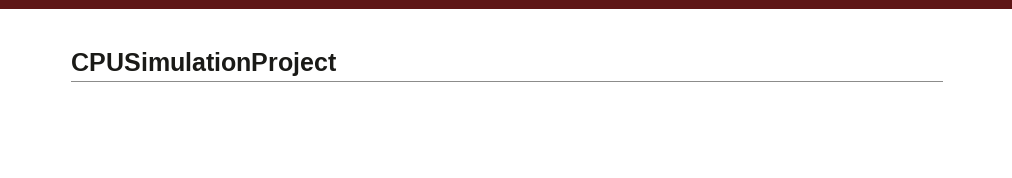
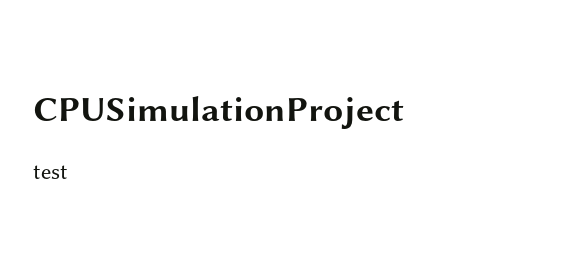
(337, 64) none -> [33,165,68,179] // test

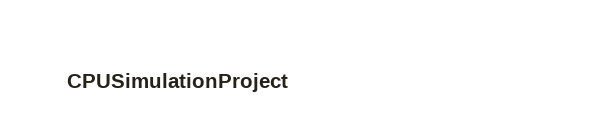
[33,165,68,179] // test -> (288, 82) none

